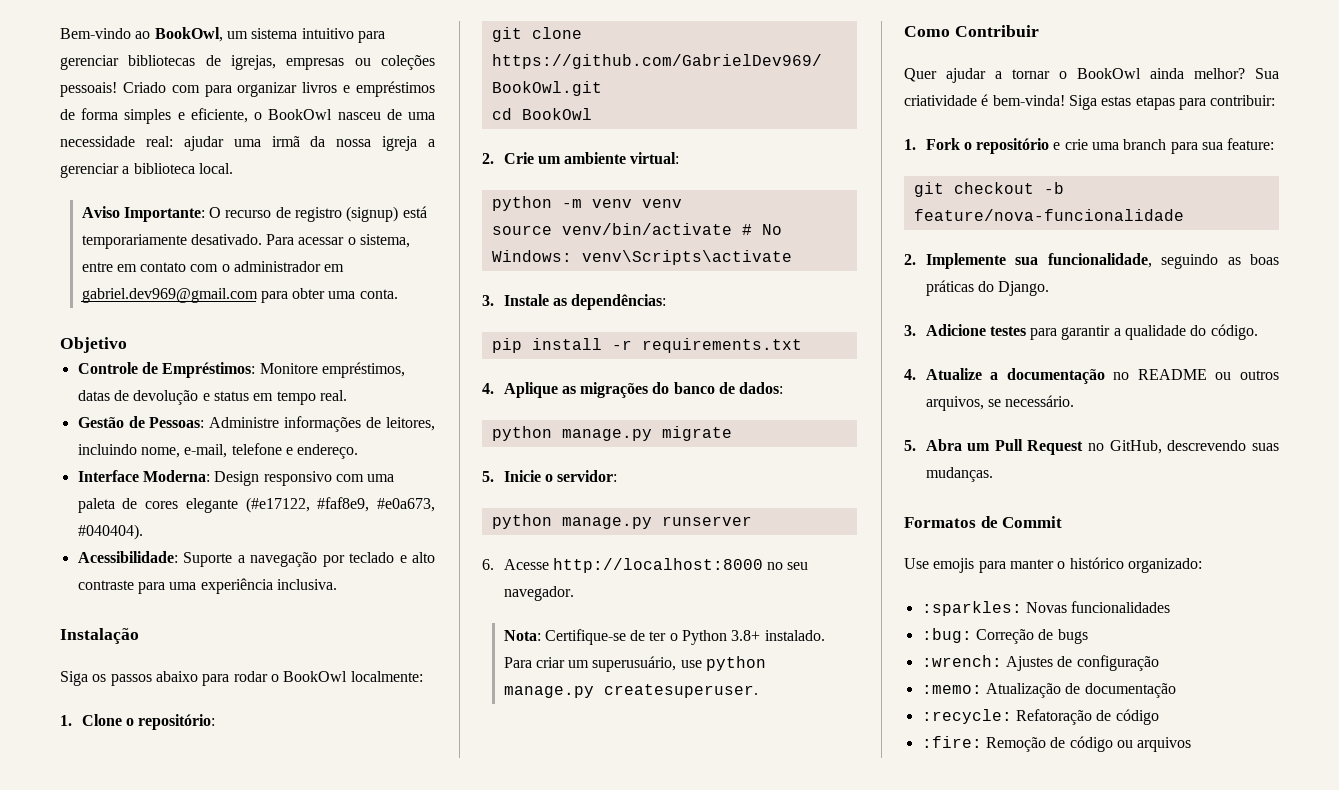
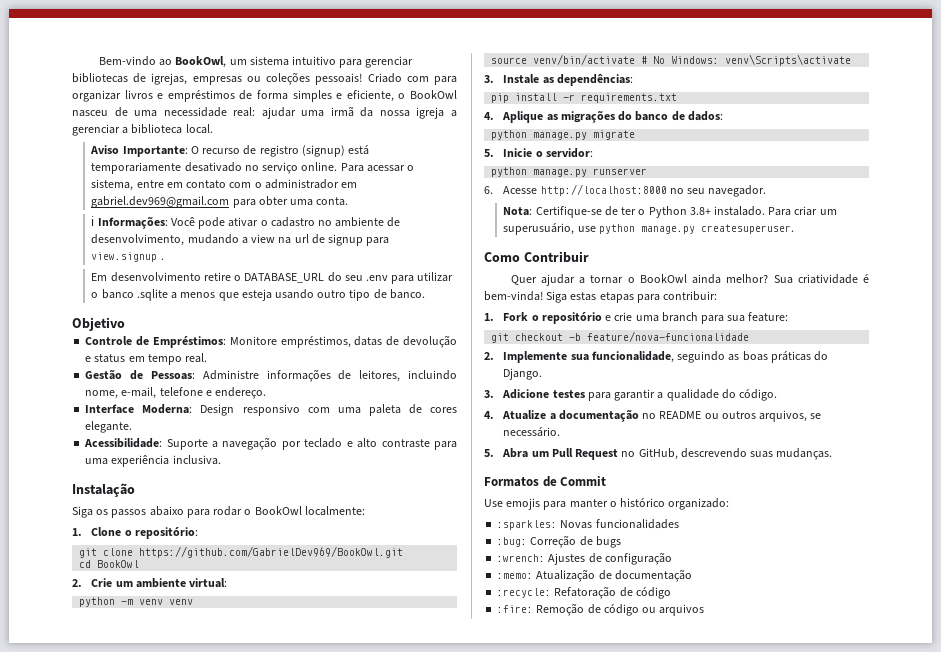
[190,234,262,245] desativado. -> [184,162,338,174] desativado no serviço online.
(398, 294) none -> [91,216,401,229] [91,234,390,246] [91,252,164,262] [91,272,454,284] [91,289,425,301] // ℹ Informações: Você pode ativar o cadastro no ambiente de desenvolvimento, mudando a view na url de signup para view.signup . // Em desenvolvimento retire o DATABASE_URL do seu .env para utilizar o banco .sqlite a menos que esteja usando outro tipo de banco.
[185,497,435,513] [77,524,143,540] elegante (#e17122, #faf8e9, #e0a673, #040404). -> [85,421,133,433] elegante.

